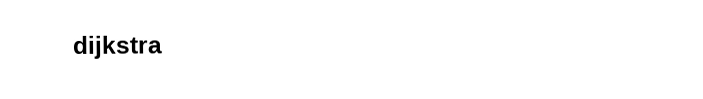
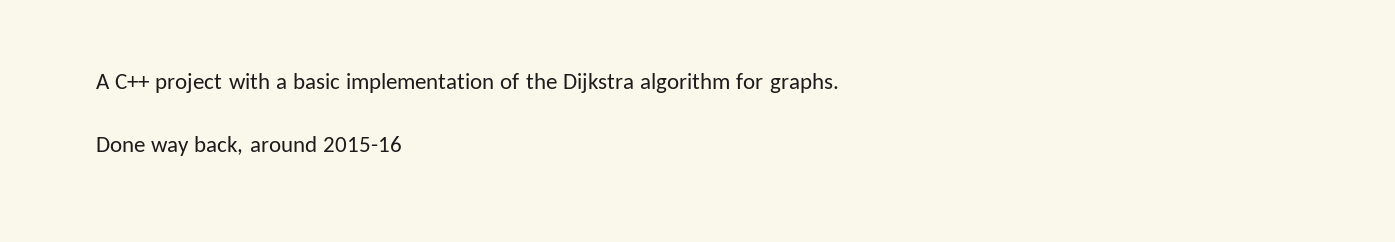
[72,35,163,59] dijkstra -> [96,73,839,93] [96,136,402,156] A C++ project with a basic implementation of the Dijkstra algorithm for graphs. // Done way back, around 2015-16

